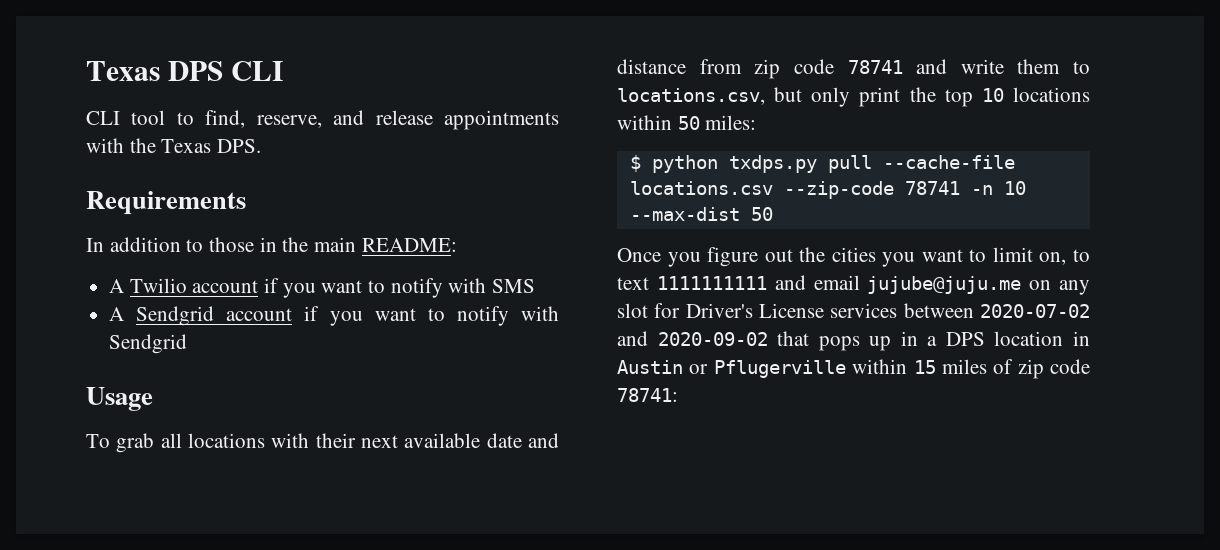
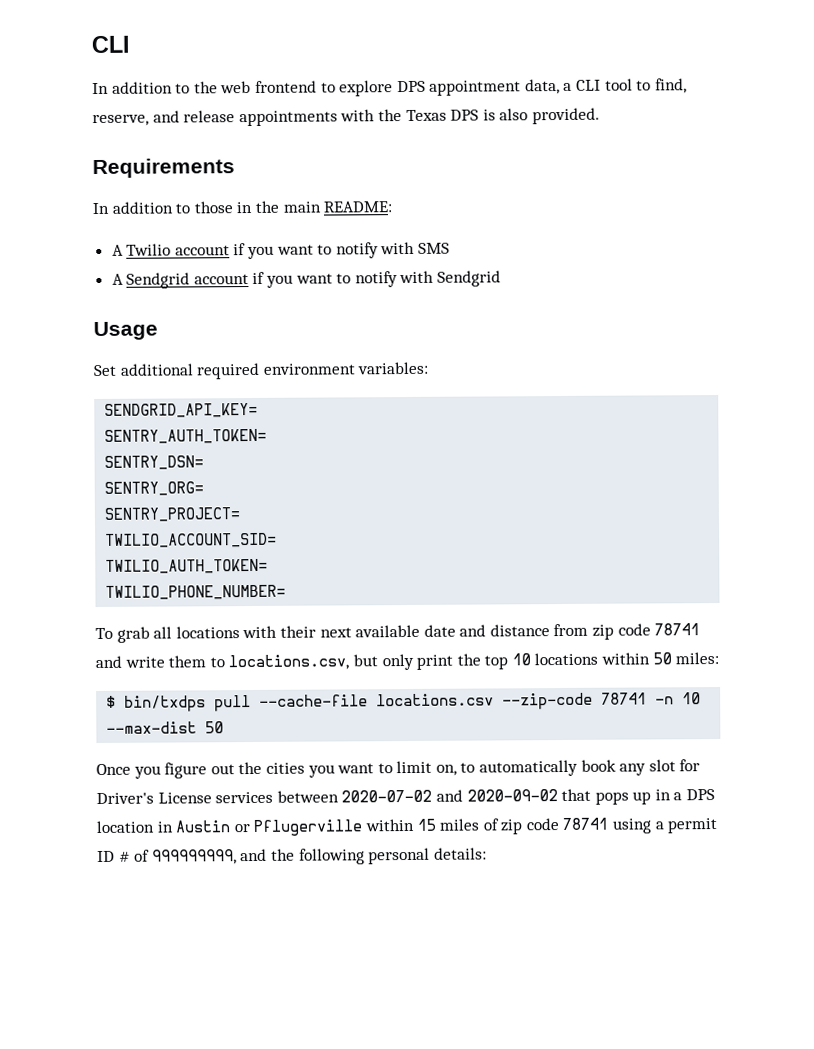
[86,61,223,81] Texas DPS -> (91, 44) none
(283, 71) none -> [92,79,573,97] In addition to the web frontend to explore DPS appointment data, a
[217,139,262,153] DPS. -> [450,107,600,125] DPS is also provided.
(153, 399) none -> [93,361,430,380] [104,402,259,418] [104,428,268,444] [104,455,205,470] [104,481,205,496] [104,507,241,522] [105,532,278,548] [105,558,269,574] [105,584,287,600] // Set additional required environment variables: // SENDGRID_API_KEY= // SENTRY_AUTH_TOKEN= // SENTRY_DSN= // SENTRY_ORG= // SENTRY_PROJECT= // TWILIO_ACCOUNT_SID= // TWILIO_AUTH_TOKEN= // TWILIO_PHONE_NUMBER=
[651,155,817,173] python txdps.py -> [124,695,207,712] bin/txdps
[617,275,1052,294] text 1111111111 and email jujube@juju.me on -> [479,759,616,777] automatically book
[617,388,678,402] 78741: -> [562,817,718,834] [97,847,487,865] 78741 using a permit ID # of 999999999, and the following personal details:

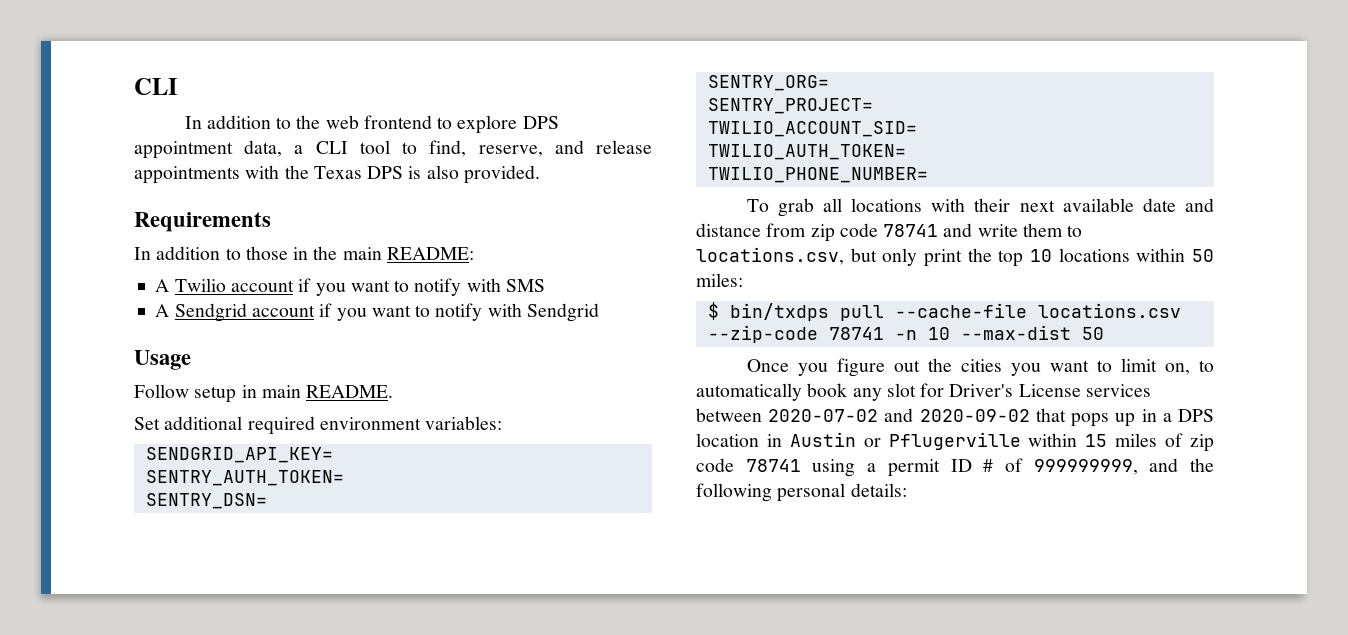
(158, 331) none -> [134,384,394,403] // Follow setup in main README.

